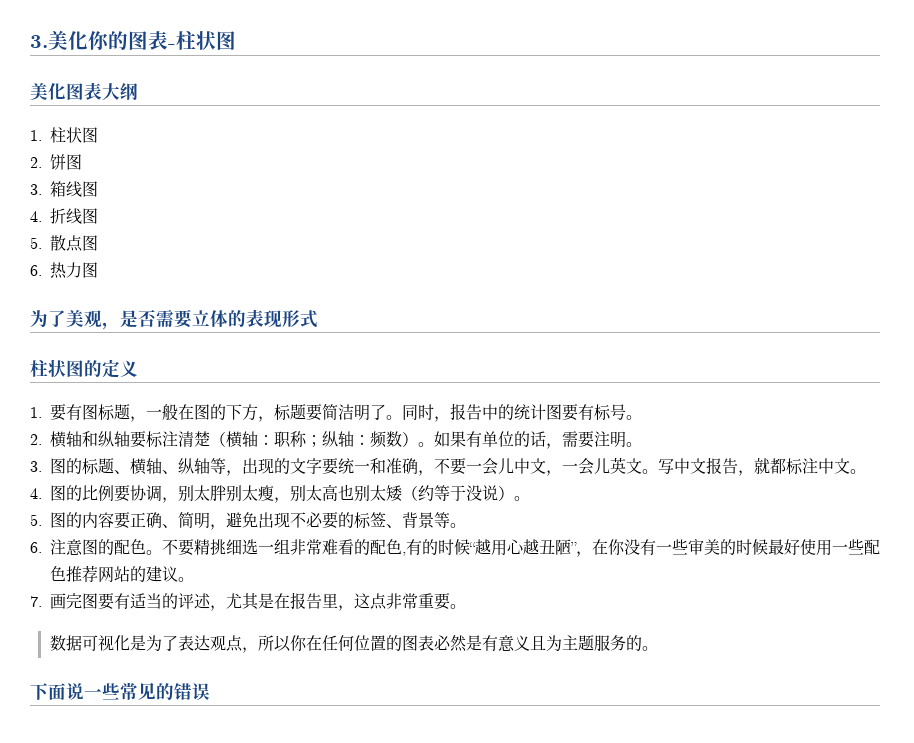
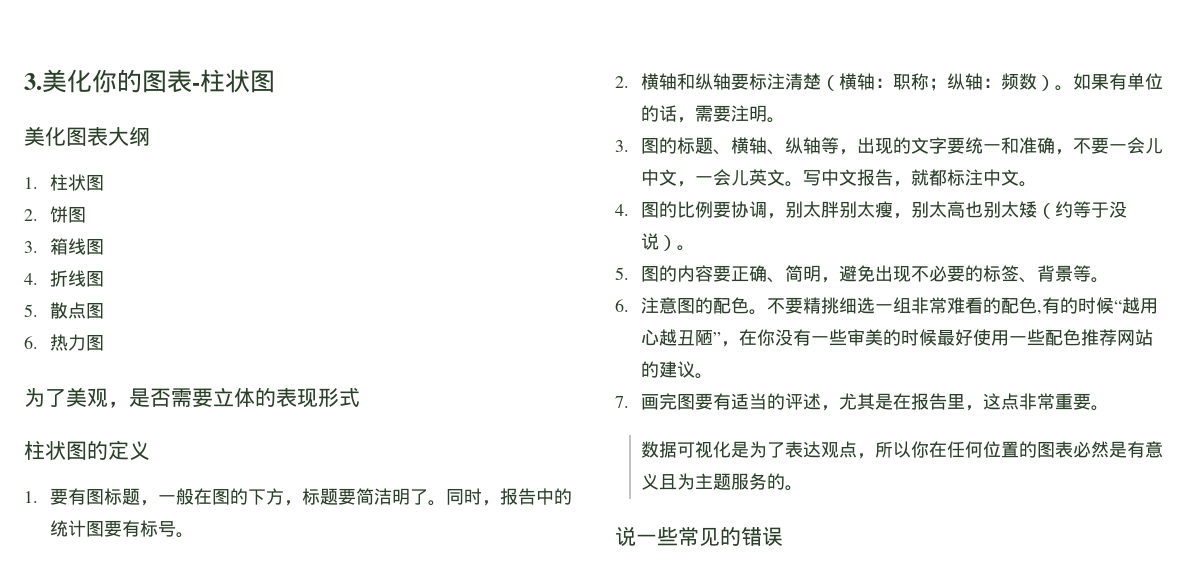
[30,683,66,700] 下面 -> (804, 488) none

